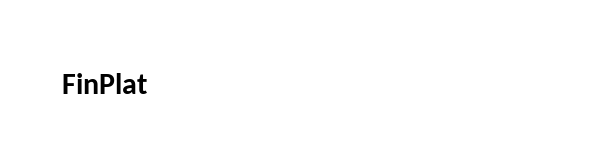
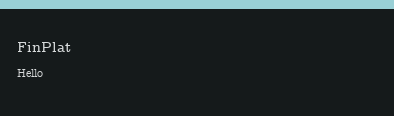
(147, 83) none -> [17,69,43,77] // Hello

